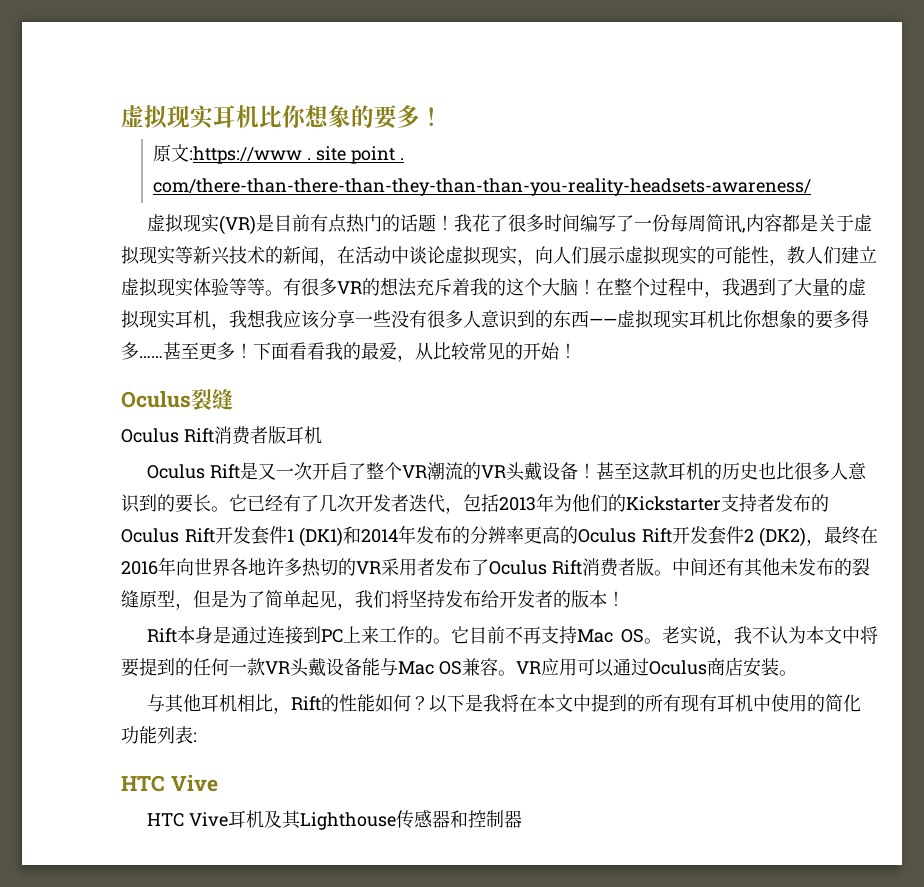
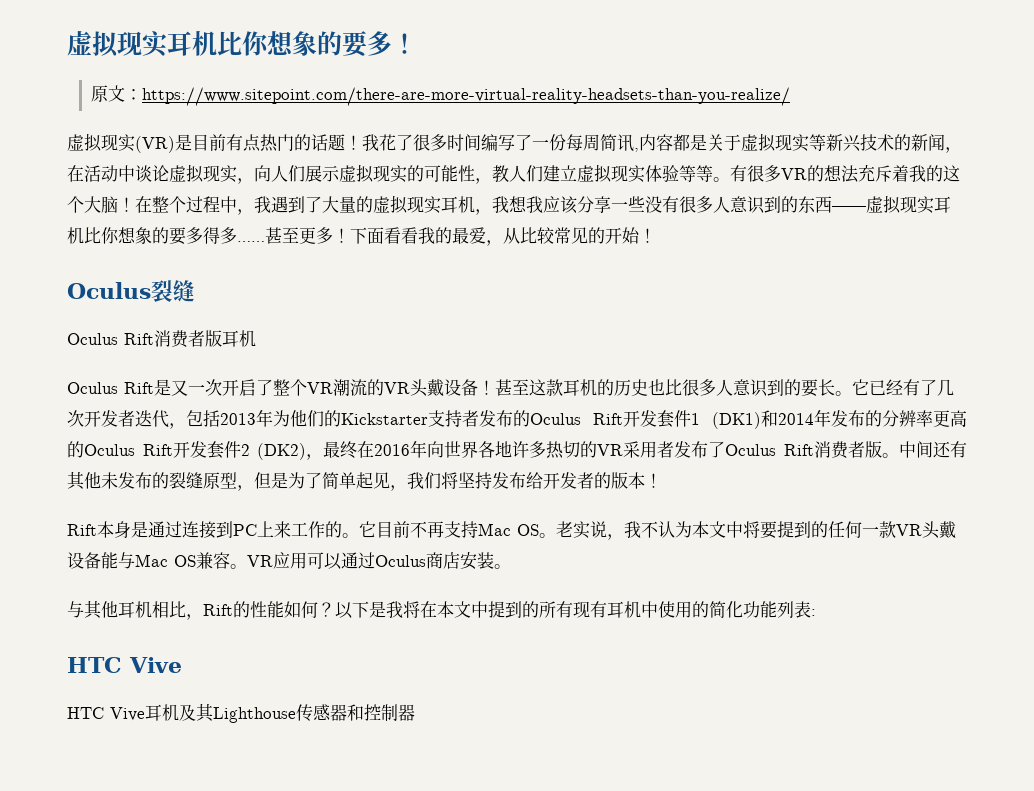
[189,146,404,164] [153,178,812,196] :https://www . site point . com/there-than-there-than-they-than-than-you-reality-headsets-awareness/ -> [125,87,791,106] ：https://www.sitepoint.com/there-are-more-virtual-reality-headsets-than-you-realize/

